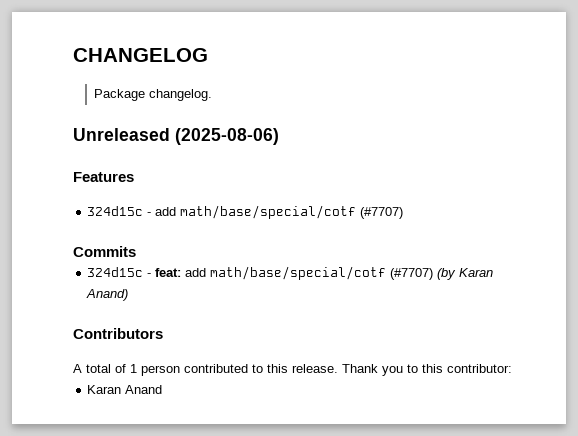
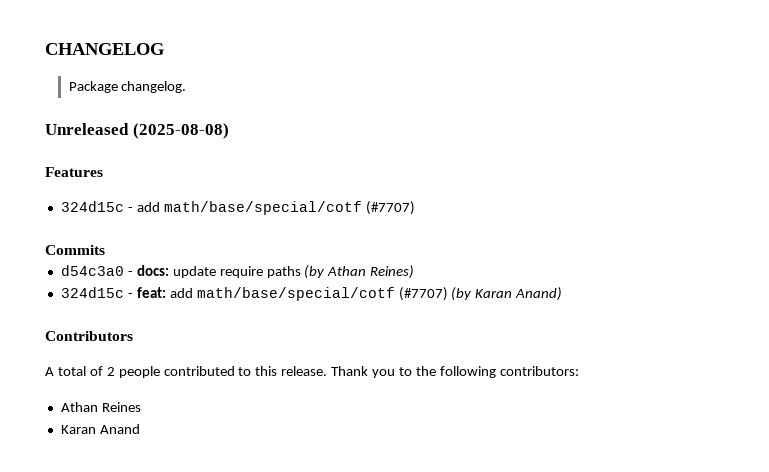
[175,128,279,145] (2025-08-06) -> [132,123,229,139] (2025-08-08)
(136, 251) none -> [60,265,415,279] // d54c3a0 - docs: update require paths (by Athan Reines)
[130,364,180,376] 1 person -> [106,366,160,378] 2 people
[422,364,512,373] this contributor: -> [415,366,579,378] [60,402,141,412] the following contributors: // Athan Reines

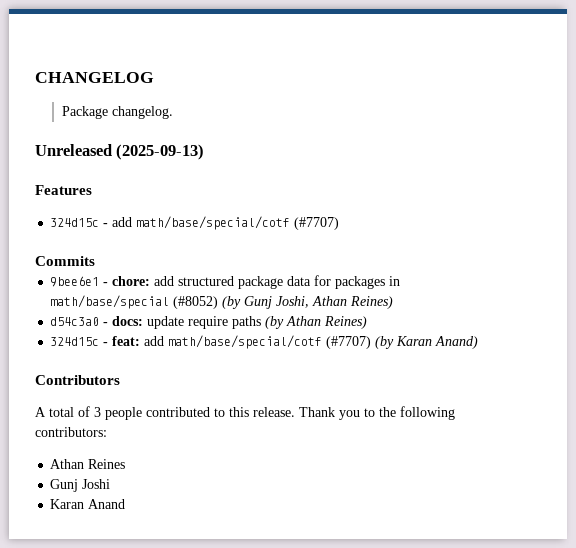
[132,123,229,139] (2025-08-08) -> [116,144,205,160] (2025-09-13)
(105, 250) none -> [50,275,401,289] [50,295,394,309] // 9bee6e1 - chore: add structured package data for packages in math/base/special (#8052) (by Gunj Joshi, Athan Reines)
[106,367,115,376] 2 -> [94,407,101,417] 3
(141, 407) none -> [50,479,111,492] // Gunj Joshi

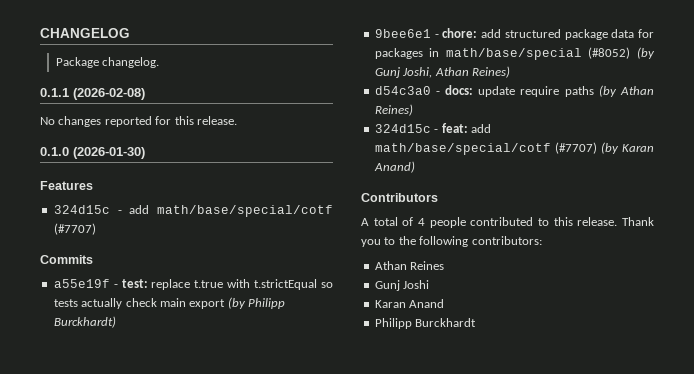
[35,144,205,160] Unreleased (2025-09-13) -> [40,88,145,100] [40,116,237,127] [40,147,145,159] 0.1.1 (2026-02-08) // No changes reported for this release. // 0.1.0 (2026-01-30)
(95, 261) none -> [53,279,333,290] [53,297,285,309] [53,316,116,328] // a55e19f - test: replace t.true with t.strictEqual so tests actually check main export (by Philipp Burckhardt)
[94,407,101,417] 3 -> [418,218,425,226] 4
(126, 504) none -> [374,318,477,329] // Philipp Burckhardt

